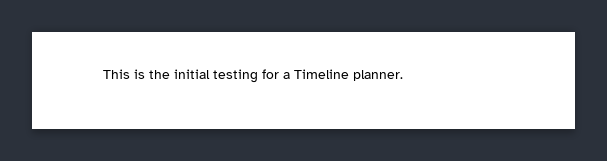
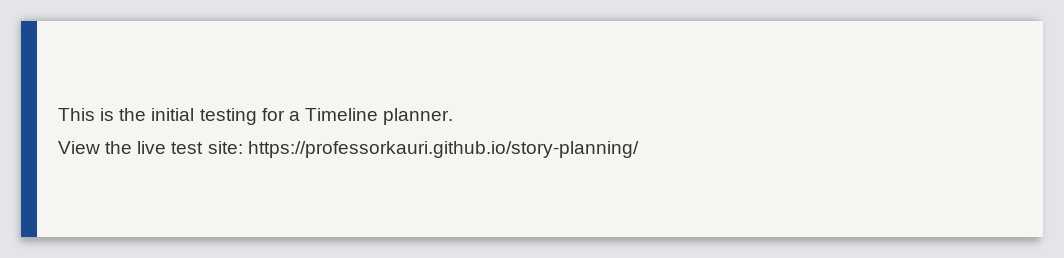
(403, 75) none -> [58,141,639,158] // View the live test site: https://professorkauri.github.io/story-planning/

